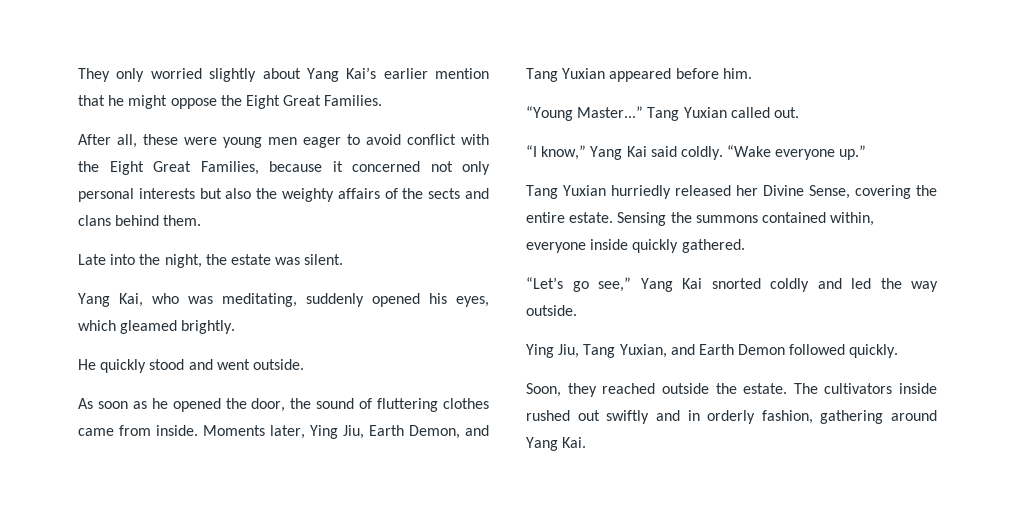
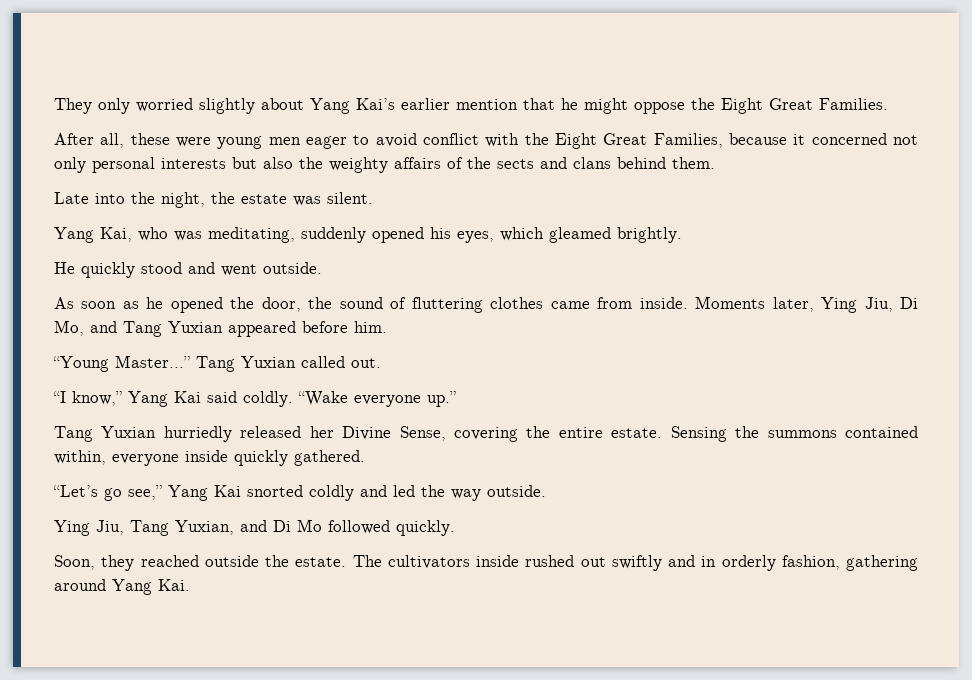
[369,425,460,439] Earth Demon, -> [900,297,919,309] [54,320,84,336] Di Mo,
[698,344,786,355] Earth Demon -> [273,519,322,532] Di Mo

